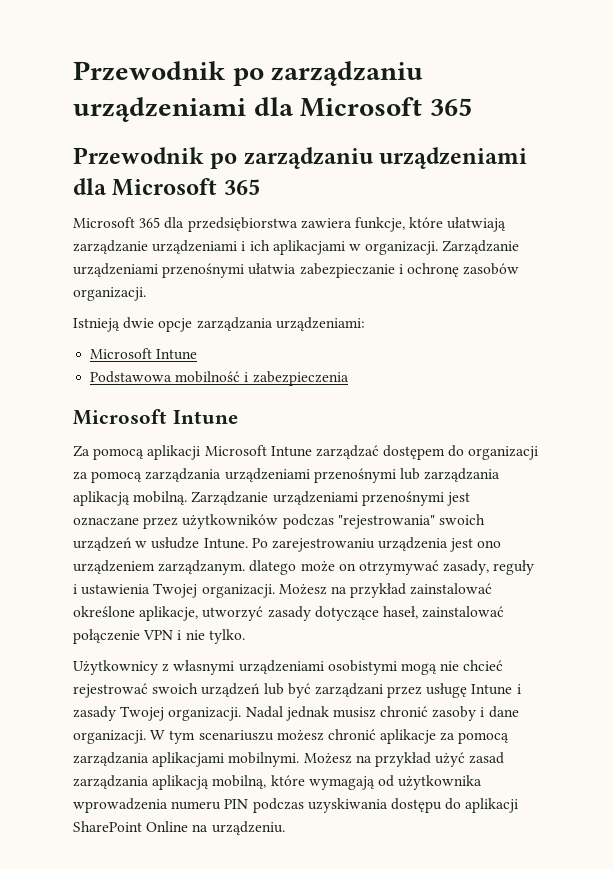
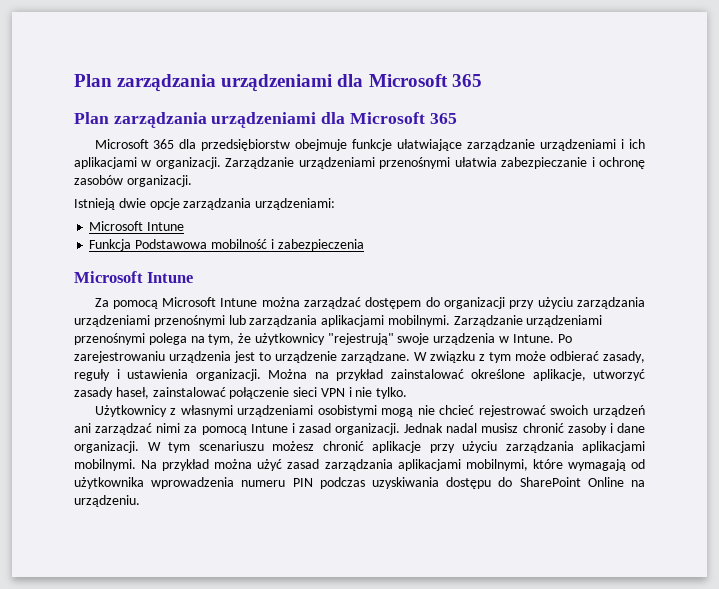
[73,61,424,86] [73,97,472,122] [73,147,373,169] Przewodnik po zarządzaniu urządzeniami dla Microsoft 365 // Przewodnik po zarządzaniu -> [74,74,482,92] [74,112,207,128] Plan zarządzania urządzeniami dla Microsoft 365 // Plan zarządzania
[187,217,507,232] przedsiębiorstwa zawiera funkcje, które ułatwiają -> [201,139,463,151] przedsiębiorstw obejmuje funkcje ułatwiające
(198, 354) none -> [89,239,132,251] Funkcja
[147,445,312,460] aplikacji Microsoft Intune -> [162,297,300,307] Microsoft Intune można
[73,471,143,483] za pomocą -> [509,297,573,309] przy użyciu
[73,491,470,506] [73,514,485,529] [73,537,200,551] aplikacją mobilną. Zarządzanie urządzeniami przenośnymi jest oznaczane przez użytkowników podczas "rejestrowania" swoich urządzeń w usłudze -> [321,315,603,327] [74,333,510,345] aplikacjami mobilnymi. Zarządzanie urządzeniami przenośnymi polega na tym, że użytkownicy "rejestrują" swoje urządzenia w
[477,540,502,548] [73,560,439,575] ono urządzeniem zarządzanym. dlatego może on otrzymywać -> [259,351,599,363] to urządzenie zarządzane. W związku z tym może odbierać
[153,583,327,598] Twojej organizacji. Możesz -> [195,369,307,381] organizacji. Można
[314,606,379,621] dotyczące -> (113, 393) none
(140, 636) none -> [293,387,318,397] sieci
[263,683,521,698] [73,706,329,721] lub być zarządzani przez usługę Intune i zasady Twojej organizacji. Nadal jednak -> [74,423,478,435] ani zarządzać nimi za pomocą Intune i zasad organizacji. Jednak nadal
[440,732,510,744] [73,752,431,767] za pomocą zarządzania aplikacjami mobilnymi. Możesz na przykład -> [429,441,645,453] [74,459,253,471] przy użyciu zarządzania aplikacjami mobilnymi. Na przykład można
[152,775,267,790] aplikacją mobilną, -> [397,459,528,471] aplikacjami mobilnymi,
[465,798,519,813] aplikacji -> (513, 482) none

